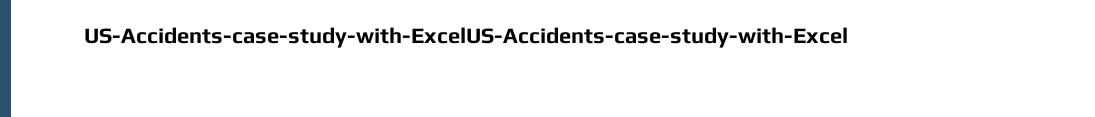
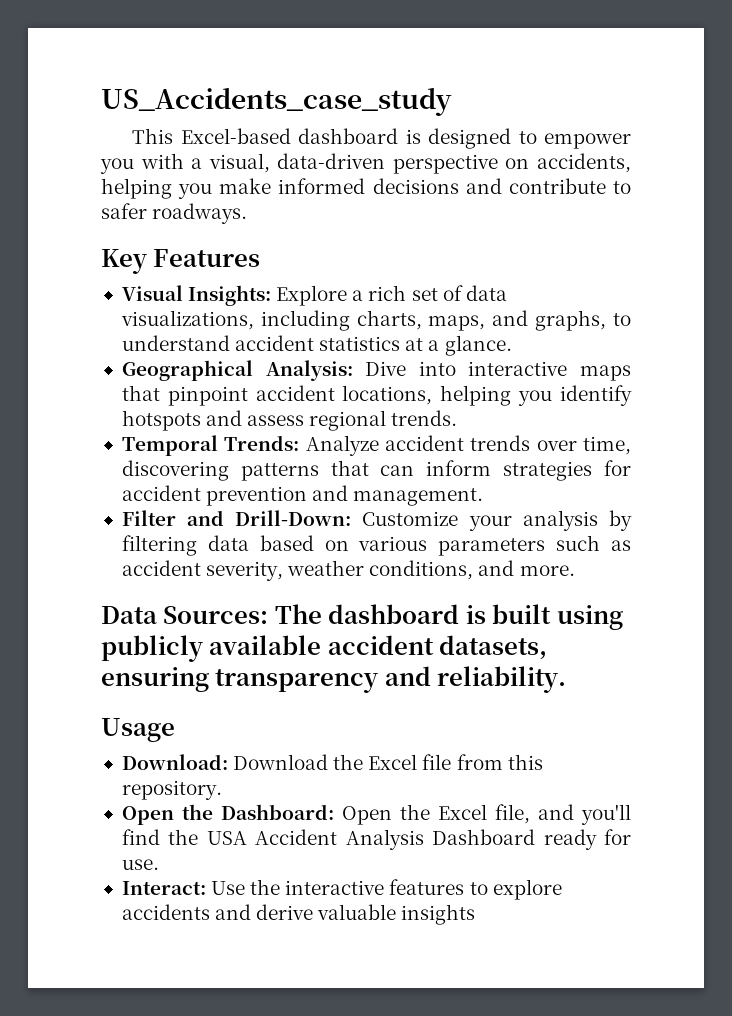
[84,27,848,48] US-Accidents-case-study-with-ExcelUS-Accidents-case-study-with-Excel -> [101,87,452,116] [132,128,631,149] [100,153,631,174] [101,178,632,199] [101,203,248,224] [101,249,261,274] [121,285,507,306] [120,310,632,331] [121,335,512,356] [121,360,631,381] [121,385,633,406] [121,410,458,431] [121,435,632,456] [121,460,632,481] [121,485,484,506] [121,510,632,531] [121,535,631,556] [121,560,575,581] [101,604,623,630] [101,635,548,662] [101,666,567,693] [101,718,175,742] [121,754,543,770] [121,780,222,800] [121,804,631,825] [121,829,632,850] [121,859,159,870] [121,879,562,900] [121,904,476,925] US_Accidents_case_study // This Excel-based dashboard is designed to empower you with a visual, data-driven perspective on accidents, helping you make informed decisions and contribute to safer roadways. // Key Features // Visual Insights: Explore a rich set of data visualizations, including charts, maps, and graphs, to understand accident statistics at a glance. // Geographical Analysis: Dive into interactive maps that pinpoint accident locations, helping you identify hotspots and assess regional trends. // Temporal Trends: Analyze accident trends over time, discovering patterns that can inform strategies for accident prevention and management. // Filter and Drill-Down: Customize your analysis by filtering data based on various parameters such as accident severity, weather conditions, and more. // Data Sources: The dashboard is built using publicly available accident datasets, ensuring transparency and reliability. // Usage // Download: Download the Excel file from this repository. // Open the Dashboard: Open the Excel file, and you'll find the USA Accident Analysis Dashboard ready for use. // Interact: Use the interactive features to explore accidents and derive valuable insights

